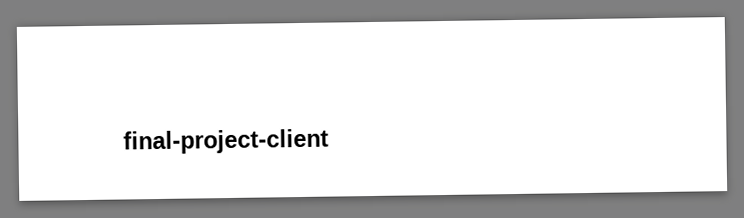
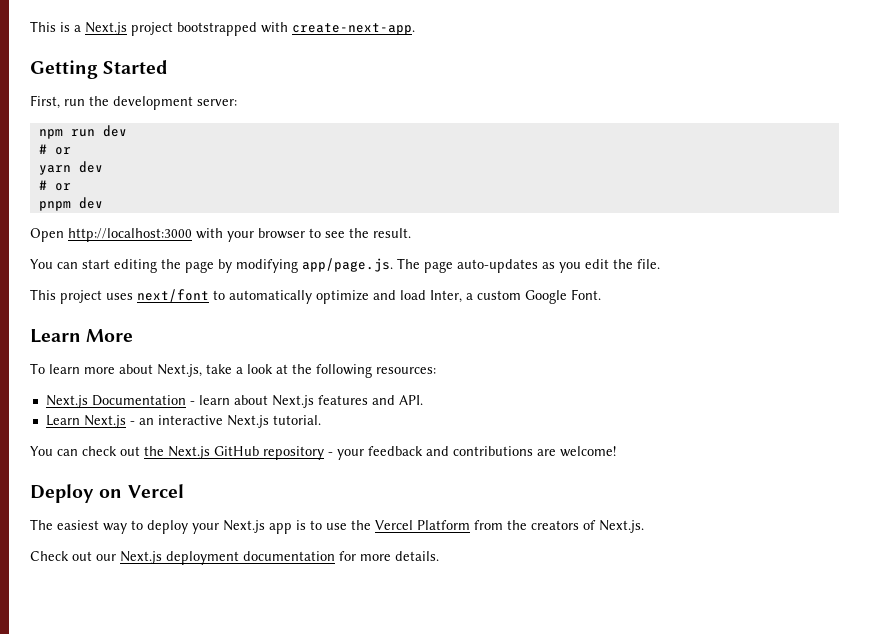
[123,128,329,155] final-project-client -> [30,21,415,36] [30,60,169,79] [30,95,237,110] [38,125,127,139] [38,144,71,155] [38,161,103,175] [38,180,71,191] [38,197,103,211] [30,228,411,242] [30,258,660,273] [30,289,601,304] [30,329,134,343] [30,363,436,378] [45,395,423,408] [45,415,321,428] [30,446,616,460] [30,484,184,503] [30,519,644,534] [30,551,439,565] This is a Next.js project bootstrapped with create-next-app. // Getting Started // First, run the development server: // npm run dev // # or // yarn dev // # or // pnpm dev // Open http://localhost:3000 with your browser to see the result. // You can start editing the page by modifying app/page.js. The page auto-updates as you edit the file. // This project uses next/font to automatically optimize and load Inter, a custom Google Font. // Learn More // To learn more about Next.js, take a look at the following resources: // Next.js Documentation - learn about Next.js features and API. // Learn Next.js - an interactive Next.js tutorial. // You can check out the Next.js GitHub repository - your feedback and contributions are welcome! // Deploy on Vercel // The easiest way to deploy your Next.js app is to use the Vercel Platform from the creators of Next.js. // Check out our Next.js deployment documentation for more details.

